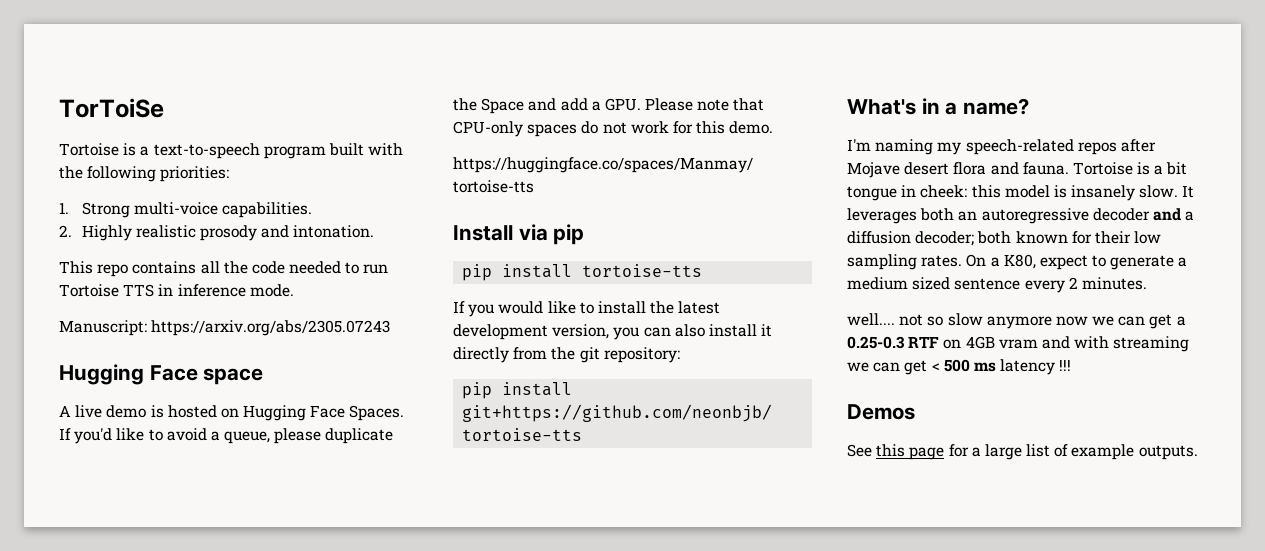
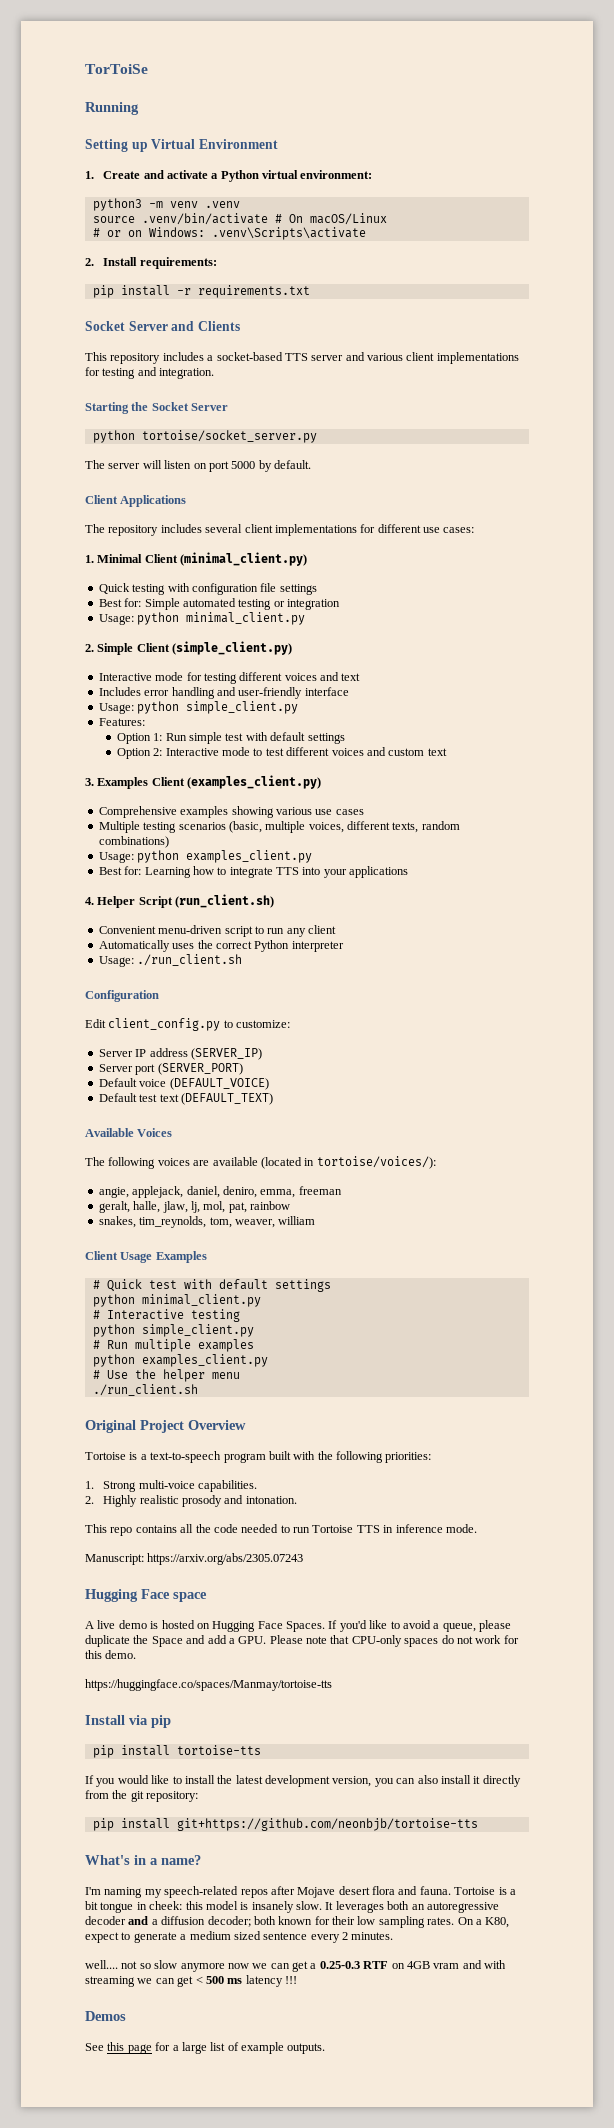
(164, 108) none -> [85,102,139,115] [85,139,278,152] [85,170,373,182] [92,198,240,211] [92,213,387,225] [92,227,366,240] [85,257,217,269] [92,285,310,298] [85,321,240,331] [85,352,519,364] [85,367,215,379] [85,402,229,414] [92,430,317,443] [85,460,311,472] [85,495,187,507] [85,524,475,536] [85,552,308,566] [98,583,317,595] [98,598,340,610] [98,612,306,625] [85,641,293,655] [98,672,361,684] [98,687,349,699] [98,701,299,714] [98,718,145,726] [116,732,345,744] [116,747,447,759] [85,775,322,789] [98,806,364,818] [98,821,460,833] [98,836,169,848] [98,850,313,863] [98,866,409,878] [85,894,275,908] [98,925,336,937] [98,940,344,952] [98,954,243,967] [85,990,159,1002] [85,1018,291,1031] [98,1048,262,1060] [98,1063,243,1075] [98,1078,269,1090] [98,1093,273,1105] [85,1128,173,1137] [85,1156,436,1169] [98,1186,342,1198] [98,1201,290,1213] [98,1216,316,1228] [85,1251,207,1263] [92,1279,331,1292] [92,1294,261,1307] [92,1309,240,1322] [92,1324,254,1337] [92,1339,254,1352] [92,1354,268,1367] [92,1369,240,1382] [92,1384,198,1396] [85,1420,246,1433] // Running // Setting up Virtual Environment // 1. Create and activate a Python virtual environment: // python3 -m venv .venv // source .venv/bin/activate # On macOS/Linux // # or on Windows: .venv\Scripts\activate // 2. Install requirements: // pip install -r requirements.txt // Socket Server and Clients // This repository includes a socket-based TTS server and various client implementations for testing and integration. // Starting the Socket Server // python tortoise/socket_server.py // The server will listen on port 5000 by default. // Client Applications // The repository includes several client implementations for different use cases: // 1. Minimal Client (minimal_client.py) // Quick testing with configuration file settings // Best for: Simple automated testing or integration // Usage: python minimal_client.py // 2. Simple Client (simple_client.py) // Interactive mode for testing different voices and text // Includes error handling and user-friendly interface // Usage: python simple_client.py // Features: // Option 1: Run simple test with default settings // Option 2: Interactive mode to test different voices and custom text // 3. Examples Client (examples_client.py) // Comprehensive examples showing various use cases // Multiple testing scenarios (basic, multiple voices, different texts, random combinations) // Usage: python examples_client.py // Best for: Learning how to integrate TTS into your applications // 4. Helper Script (run_client.sh) // Convenient menu-driven script to run any client // Automatically uses the correct Python interpreter // Usage: ./run_client.sh // Configuration // Edit client_config.py to customize: // Server IP address (SERVER_IP) // Server port (SERVER_PORT) // Default voice (DEFAULT_VOICE) // Default test text (DEFAULT_TEXT) // Available Voices // The following voices are available (located in tortoise/voices/): // angie, applejack, daniel, deniro, emma, freeman // geralt, halle, jlaw, lj, mol, pat, rainbow // snakes, tim_reynolds, tom, weaver, william // Client Usage Examples // # Quick test with default settings // python minimal_client.py // # Interactive testing // python simple_client.py // # Run multiple examples // python examples_client.py // # Use the helper menu // ./run_client.sh // Original Project Overview

